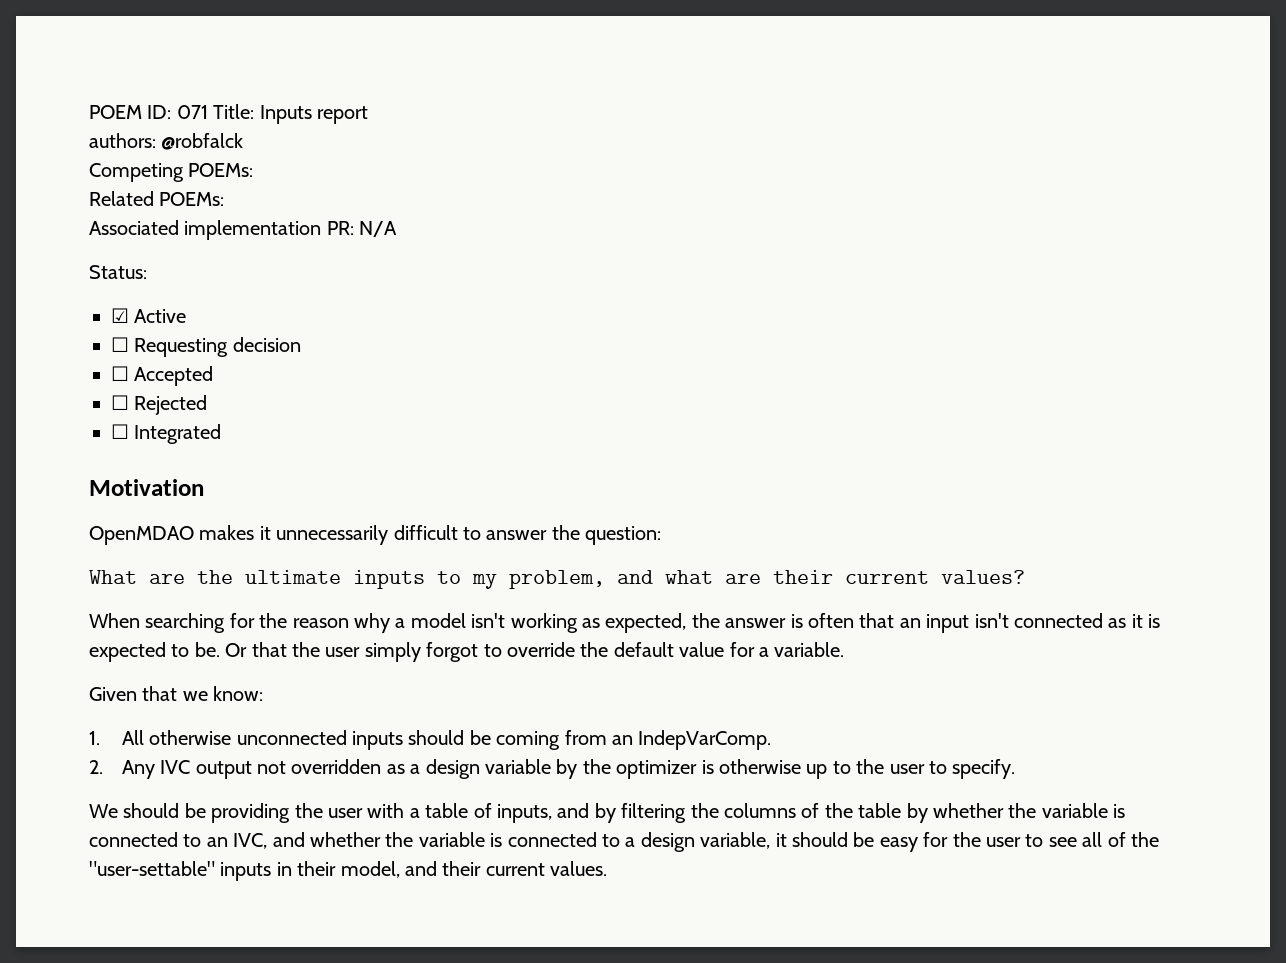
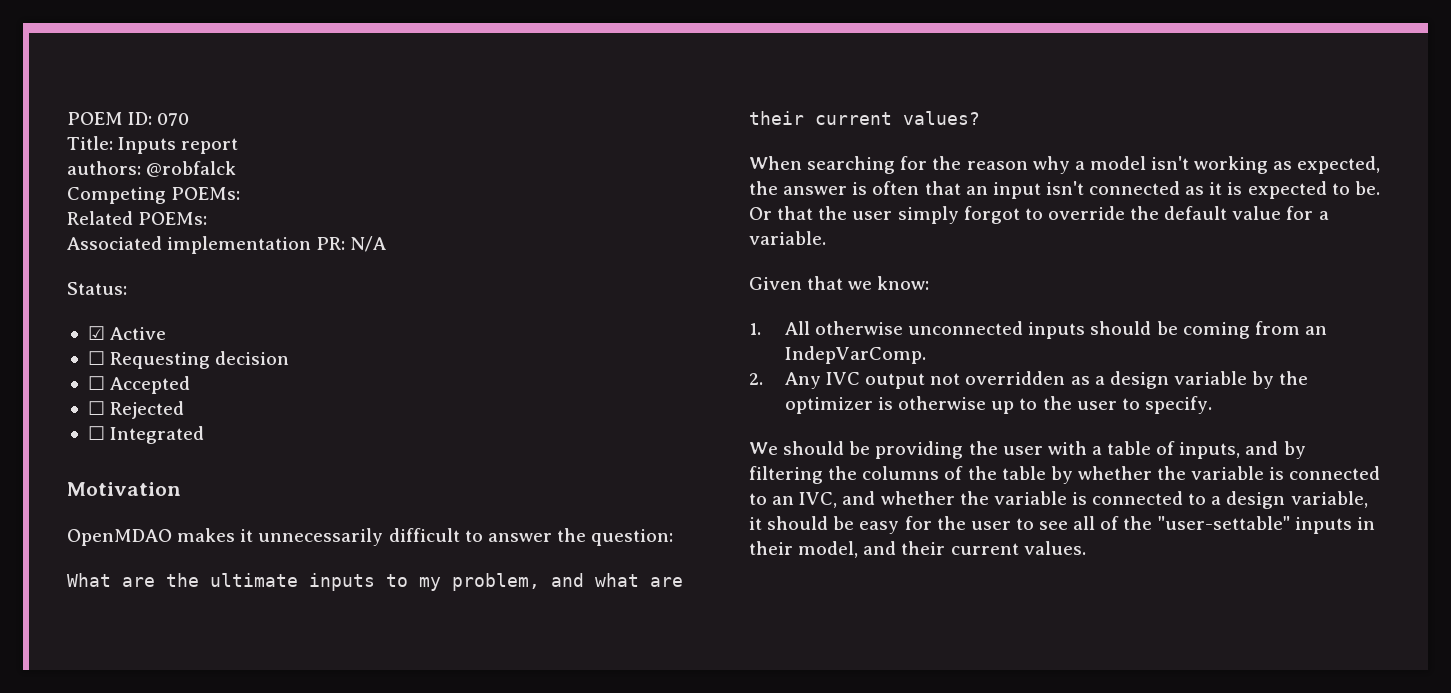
[176,105,208,119] 071 -> [157,113,190,126] 070 //

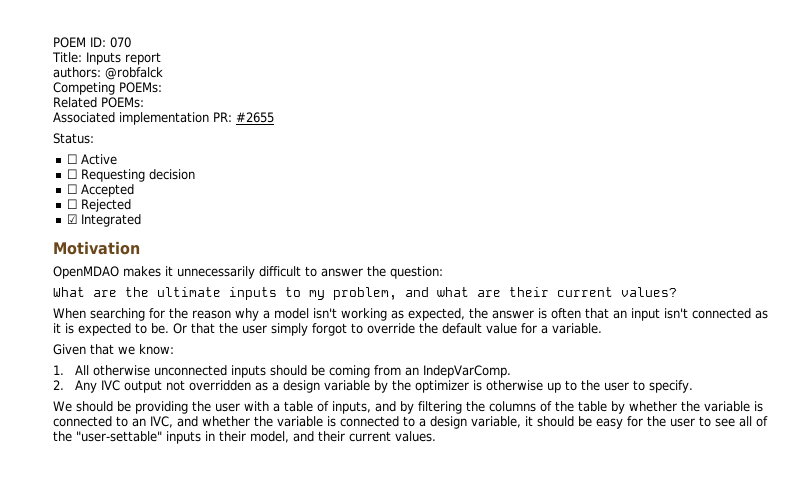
[350,236,387,252] N/A -> [236,112,274,123] #2655
[87,326,105,340] ☑ -> [66,154,77,164] ☐
[87,426,105,440] ☐ -> [66,214,77,224] ☑

